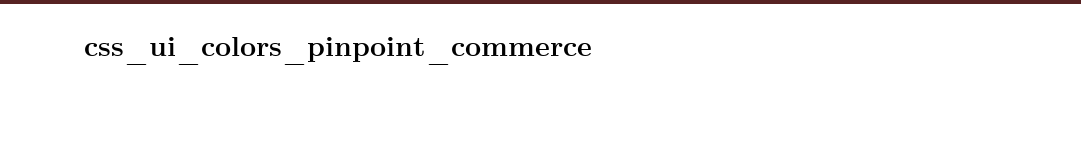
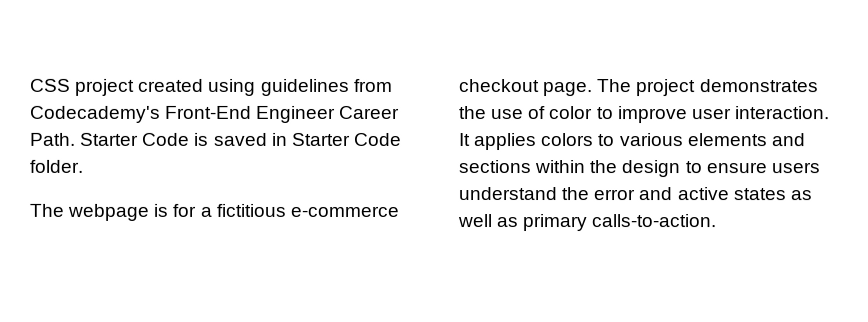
[84,37,592,65] css_ui_colors_pinpoint_commerce -> [30,78,393,96] [30,105,401,123] [30,132,402,146] [29,159,84,173] [29,203,399,221] [459,79,819,97] [459,106,830,124] [459,133,806,151] [458,160,820,178] [458,187,812,201] [457,214,717,232] CSS project created using guidelines from Codecademy's Front-End Engineer Career Path. Starter Code is saved in Starter Code folder. // The webpage is for a fictitious e-commerce checkout page. The project demonstrates the use of color to improve user interaction. It applies colors to various elements and sections within the design to ensure users understand the error and active states as well as primary calls-to-action.

